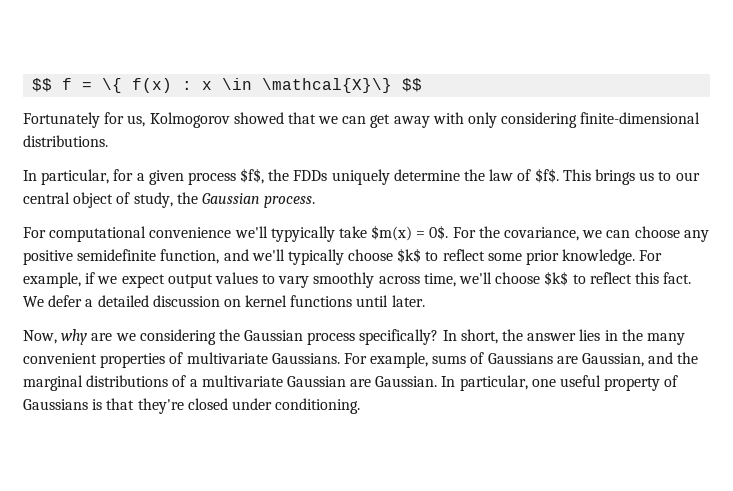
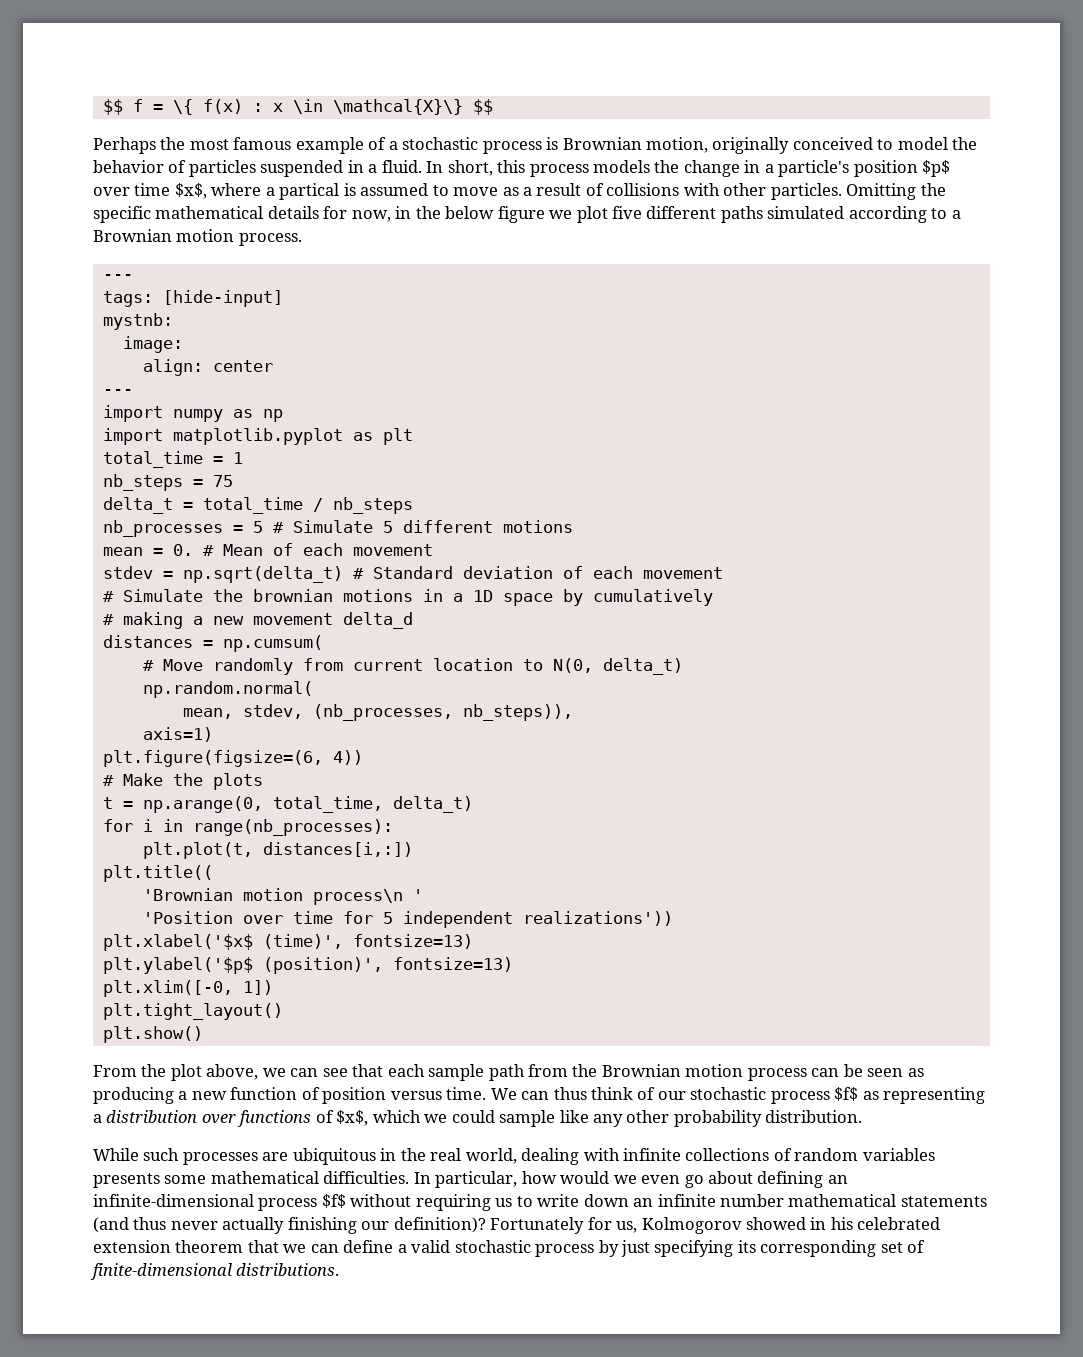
(423, 85) none -> [93,137,978,154] [93,160,951,177] [93,183,946,200] [93,206,961,223] [93,229,302,246] [102,274,133,280] [102,290,283,307] [102,313,173,330] [122,336,183,353] [142,359,273,376] [102,389,133,395] [102,405,283,422] [102,428,413,445] [102,451,243,468] [102,474,233,491] [102,497,413,514] [102,520,573,537] [102,543,433,556] [102,566,723,583] [102,589,713,606] [102,612,413,629] [102,635,323,652] [142,658,683,675] [142,681,313,698] [182,704,573,721] [142,727,213,742] [102,750,363,767] [102,773,263,790] [102,796,473,813] [102,819,393,836] [142,842,413,859] [102,865,213,882] [142,888,423,905] [142,911,673,928] [102,934,473,951] [102,957,513,974] [102,980,273,997] [102,1003,283,1020] [102,1026,203,1043] [93,1064,924,1081] [93,1087,986,1104] [93,1110,863,1127] [93,1148,935,1165] [93,1171,848,1188] [93,1194,987,1211] [93,1217,486,1234] Perhaps the most famous example of a stochastic process is Brownian motion, originally conceived to model the behavior of particles suspended in a fluid. In short, this process models the change in a particle's position $p$ over time $x$, where a partical is assumed to move as a result of collisions with other particles. Omitting the specific mathematical details for now, in the below figure we plot five different paths simulated according to a Brownian motion process. // --- // tags: [hide-input] // mystnb: // image: // align: center // --- // import numpy as np // import matplotlib.pyplot as plt // total_time = 1 // nb_steps = 75 // delta_t = total_time / nb_steps // nb_processes = 5 # Simulate 5 different motions // mean = 0. # Mean of each movement // stdev = np.sqrt(delta_t) # Standard deviation of each movement // # Simulate the brownian motions in a 1D space by cumulatively // # making a new movement delta_d // distances = np.cumsum( // # Move randomly from current location to N(0, delta_t) // np.random.normal( // mean, stdev, (nb_processes, nb_steps)), // axis=1) // plt.figure(figsize=(6, 4)) // # Make the plots // t = np.arange(0, total_time, delta_t) // for i in range(nb_processes): // plt.plot(t, distances[i,:]) // plt.title(( // 'Brownian motion process\n ' // 'Position over time for 5 independent realizations')) // plt.xlabel('$x$ (time)', fontsize=13) // plt.ylabel('$p$ (position)', fontsize=13) // plt.xlim([-0, 1]) // plt.tight_layout() // plt.show() // From the plot above, we can see that each sample path from the Brownian motion process can be seen as producing a new function of position versus time. We can thus think of our stochastic process $f$ as representing a distribution over functions of $x$, which we could sample like any other probability distribution. // While such processes are ubiquitous in the real world, dealing with infinite collections of random variables presents some mathematical difficulties. In particular, how would we even go about defining an infinite-dimensional process $f$ without requiring us to write down an infinite number mathematical statements (and thus never actually finishing our definition)?
[287,112,701,128] [23,135,108,147] [23,168,700,185] [23,192,316,208] [23,225,709,242] [23,248,663,265] [23,271,692,288] [23,295,425,307] [23,329,685,345] [23,352,699,368] [23,375,679,391] [23,398,361,414] that we can get away with only considering finite-dimensional distributions. // In particular, for a given process $f$, the FDDs uniquely determine the law of $f$. This brings us to our central object of study, the Gaussian process. // For computational convenience we'll typyically take $m(x) = 0$. For the covariance, we can choose any positive semidefinite function, and we'll typically choose $k$ to reflect some prior knowledge. For example, if we expect output values to vary smoothly across time, we'll choose $k$ to reflect this fact. We defer a detailed discussion on kernel functions until later. // Now, why are we considering the Gaussian process specifically? In short, the answer lies in the many convenient properties of multivariate Gaussians. For example, sums of Gaussians are Gaussian, and the marginal distributions of a multivariate Gaussian are Gaussian. In particular, one useful property of Gaussians is that they're closed under conditioning. -> [810,1217,941,1230] [93,1240,926,1257] [90,1263,340,1280] in his celebrated extension theorem that we can define a valid stochastic process by just specifying its corresponding set of finite-dimensional distributions.

